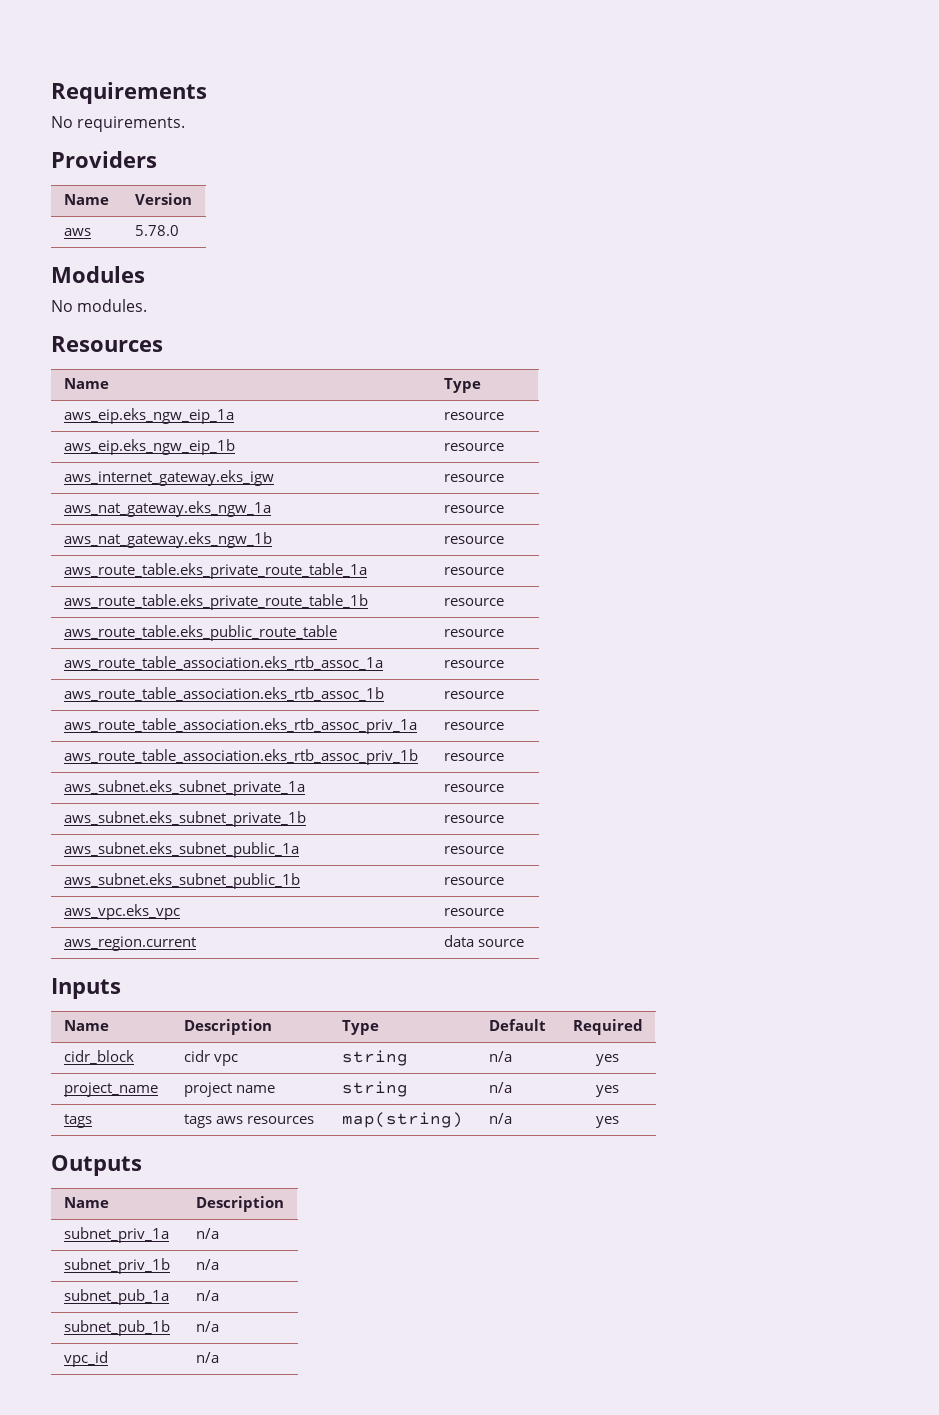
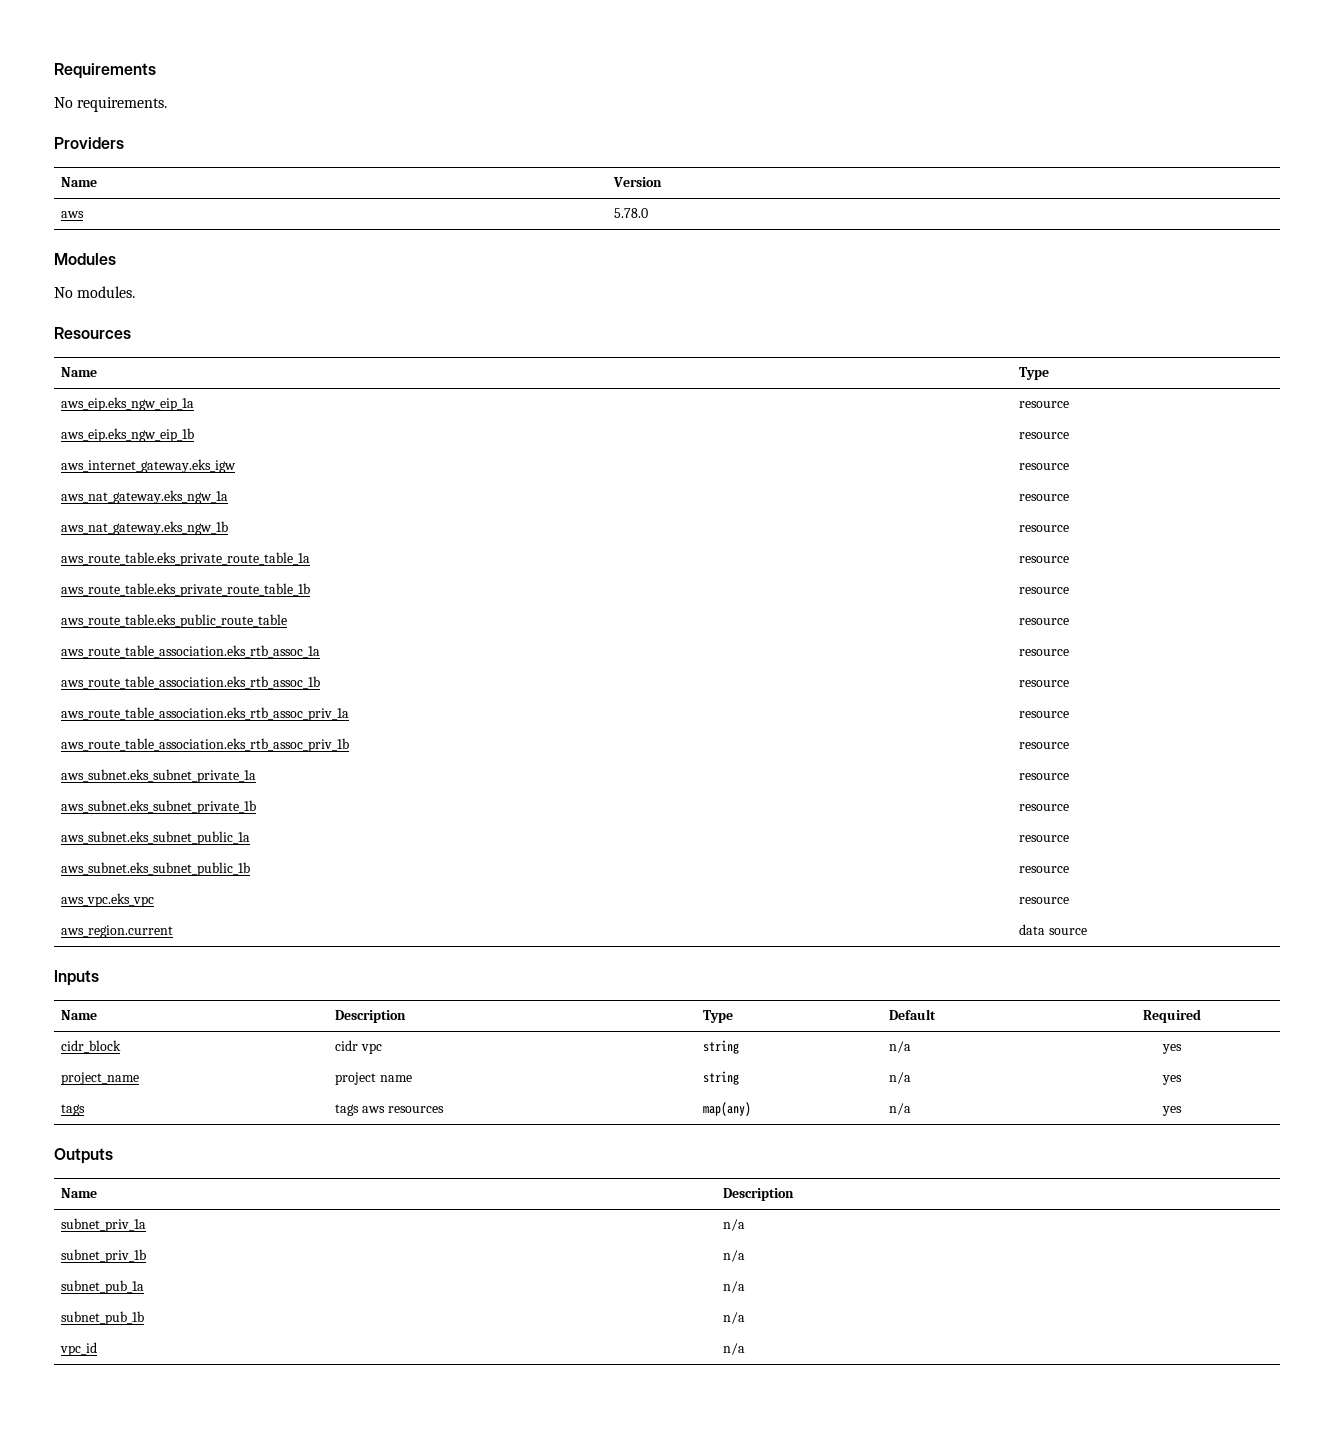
[341,1112,463,1128] map(string) -> [703,1102,752,1116] map(any)

